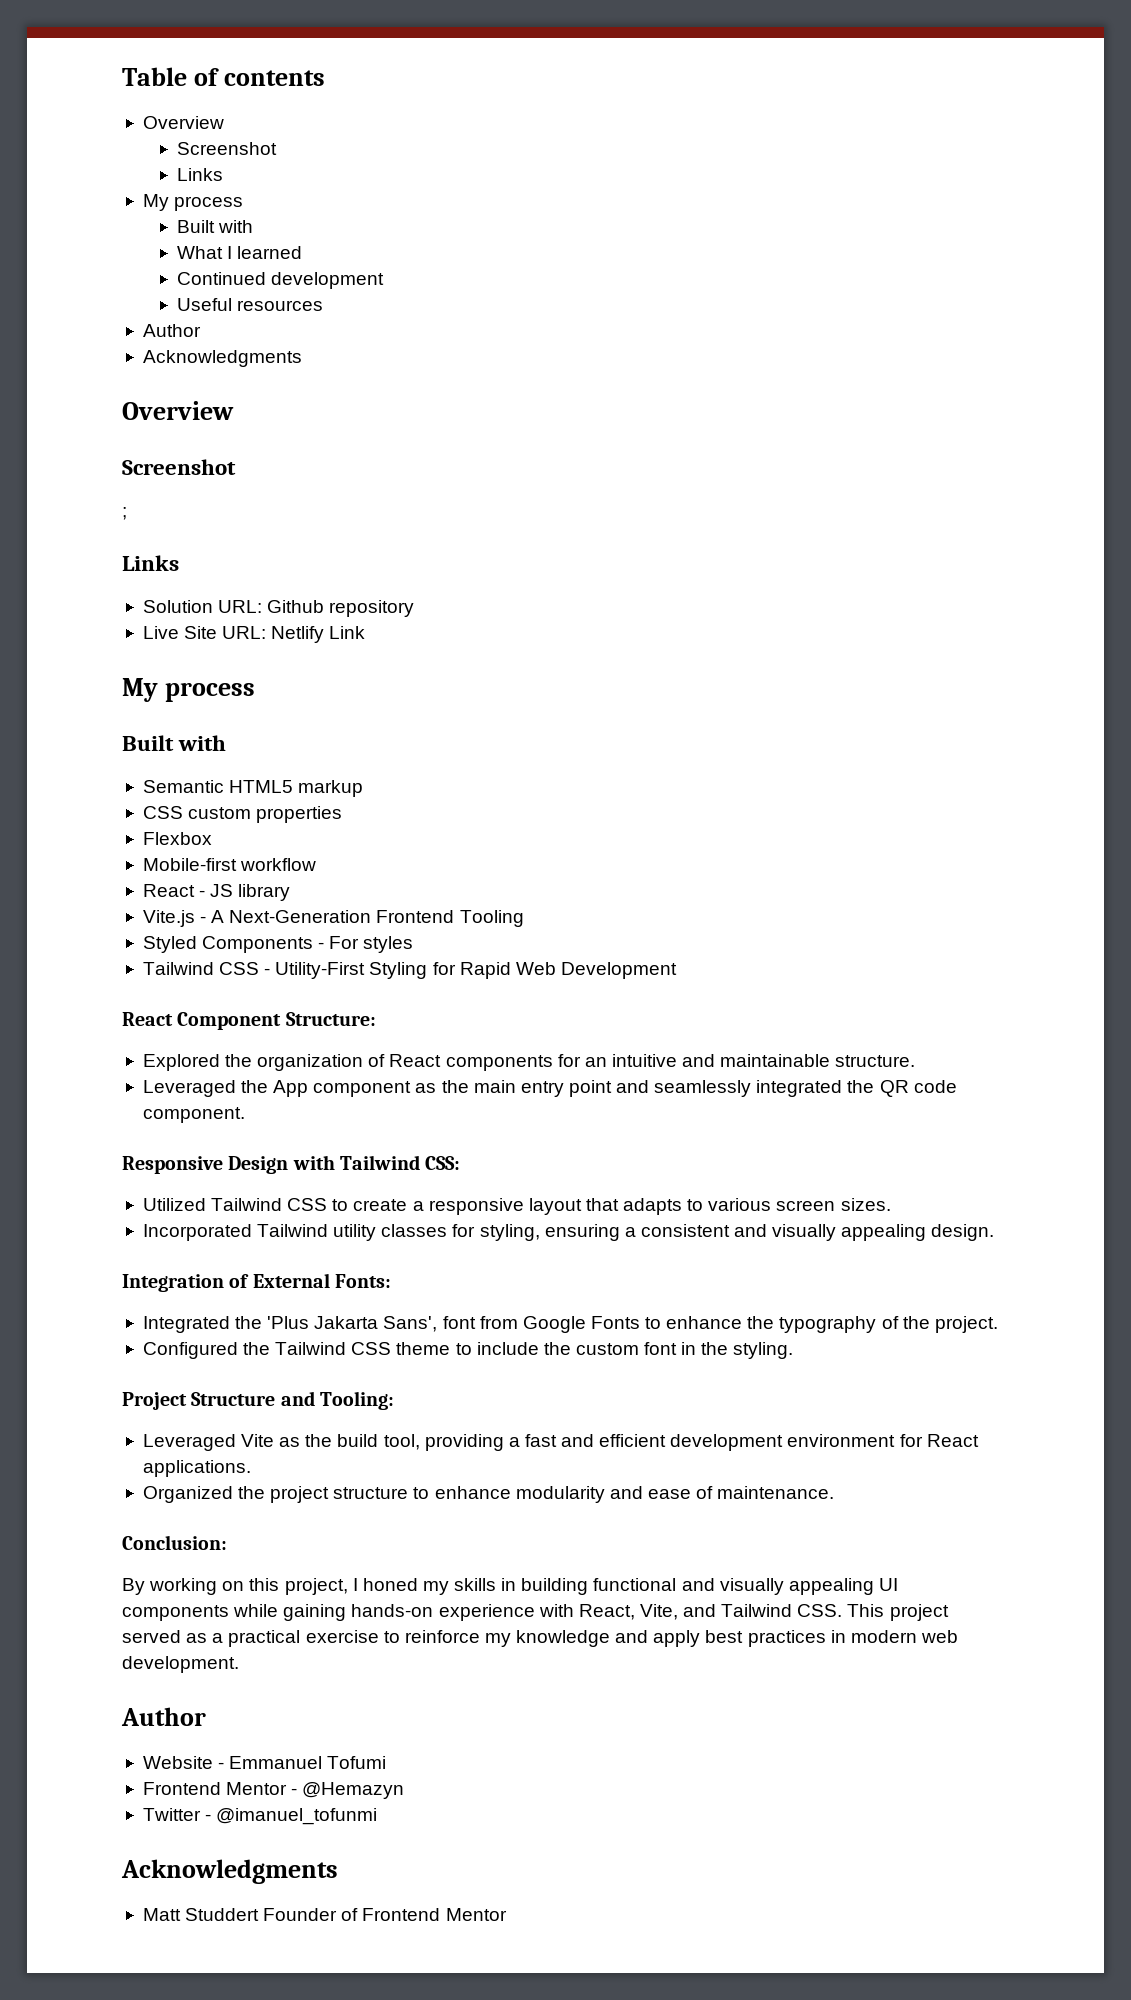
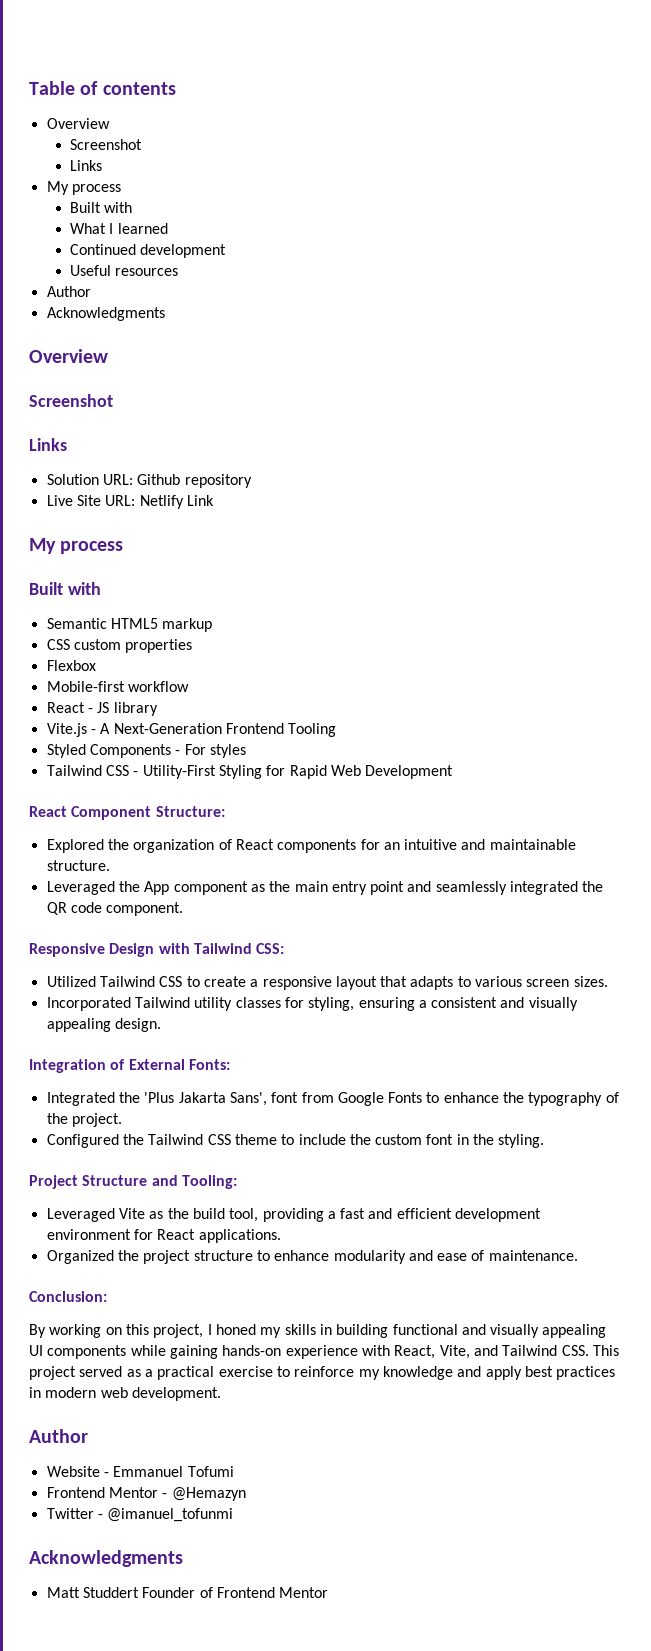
[122,507,127,520] // ; -> (113, 400) none

